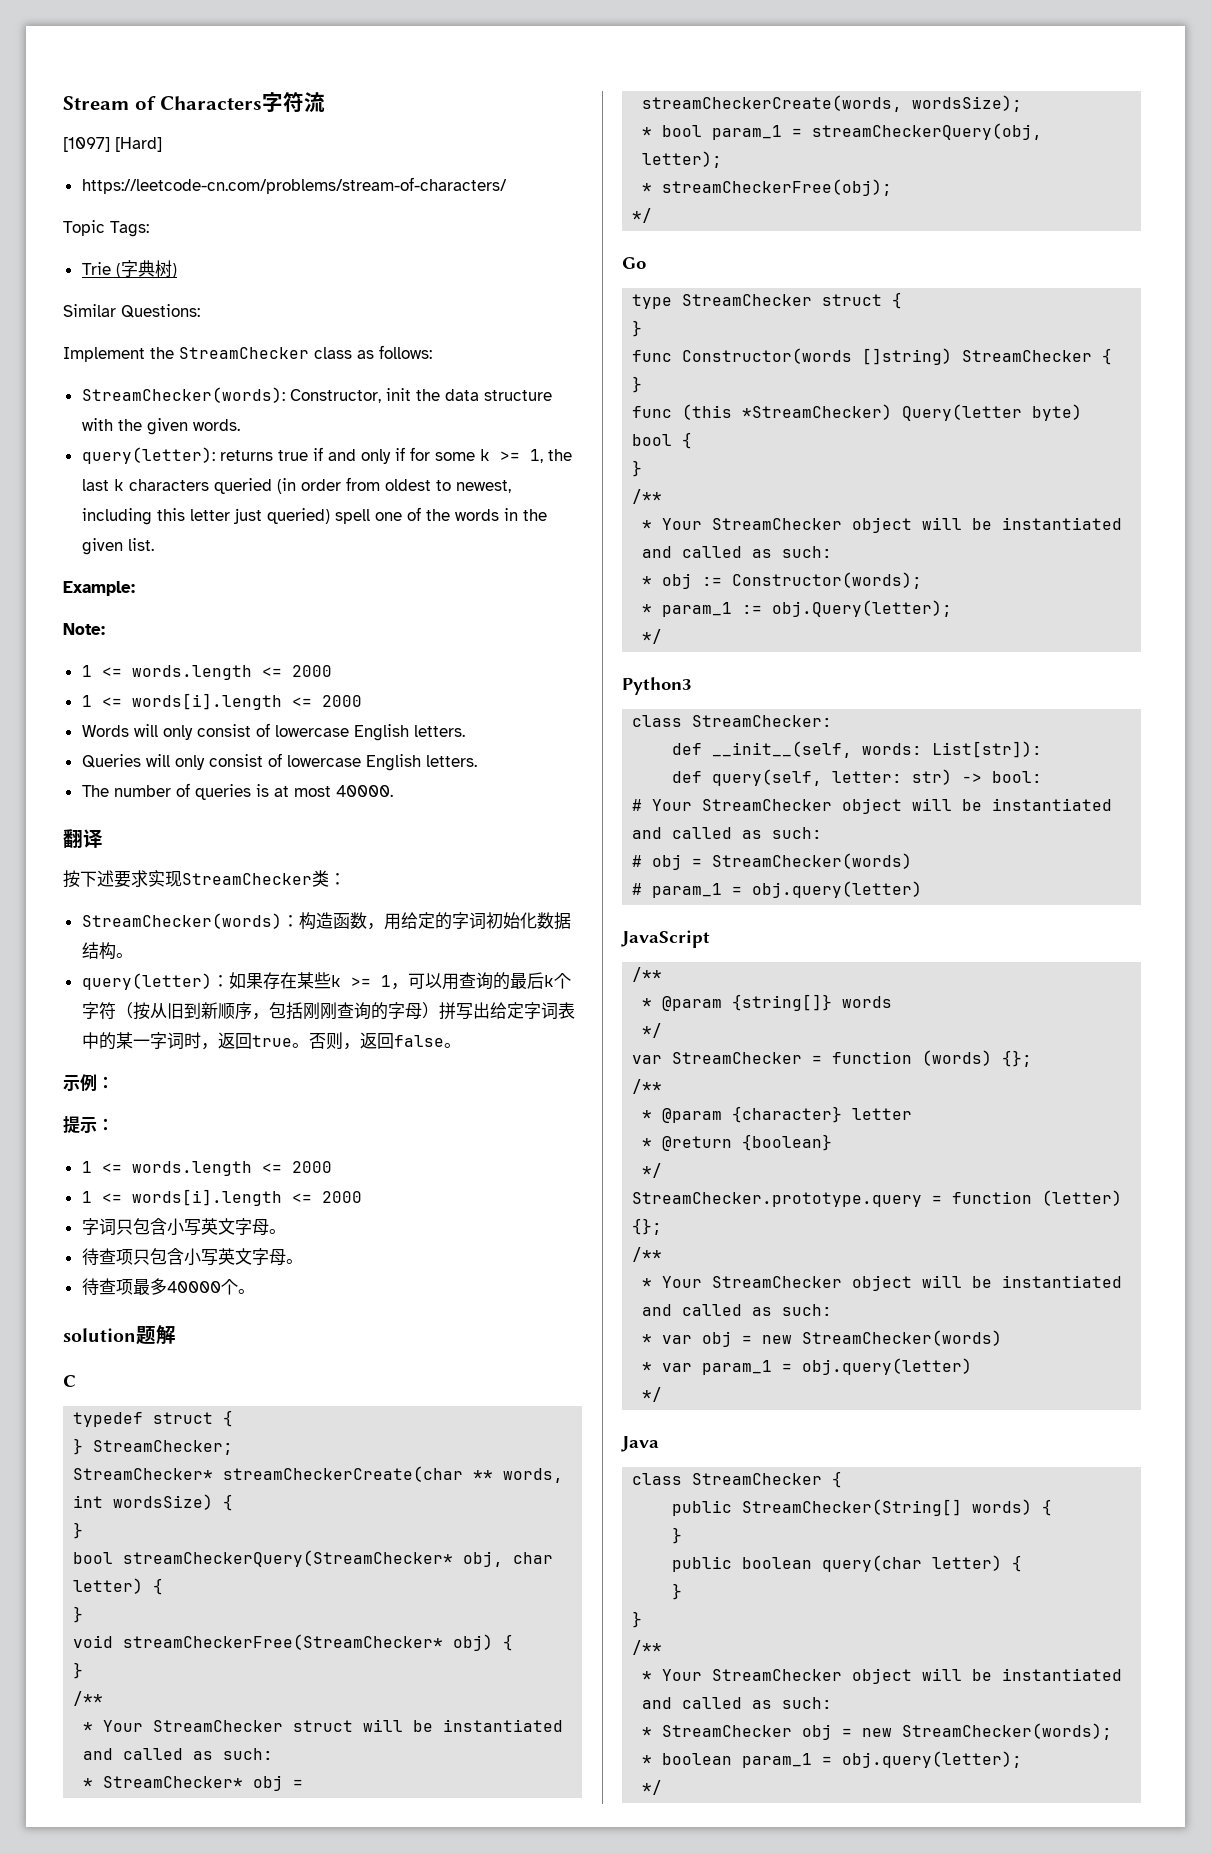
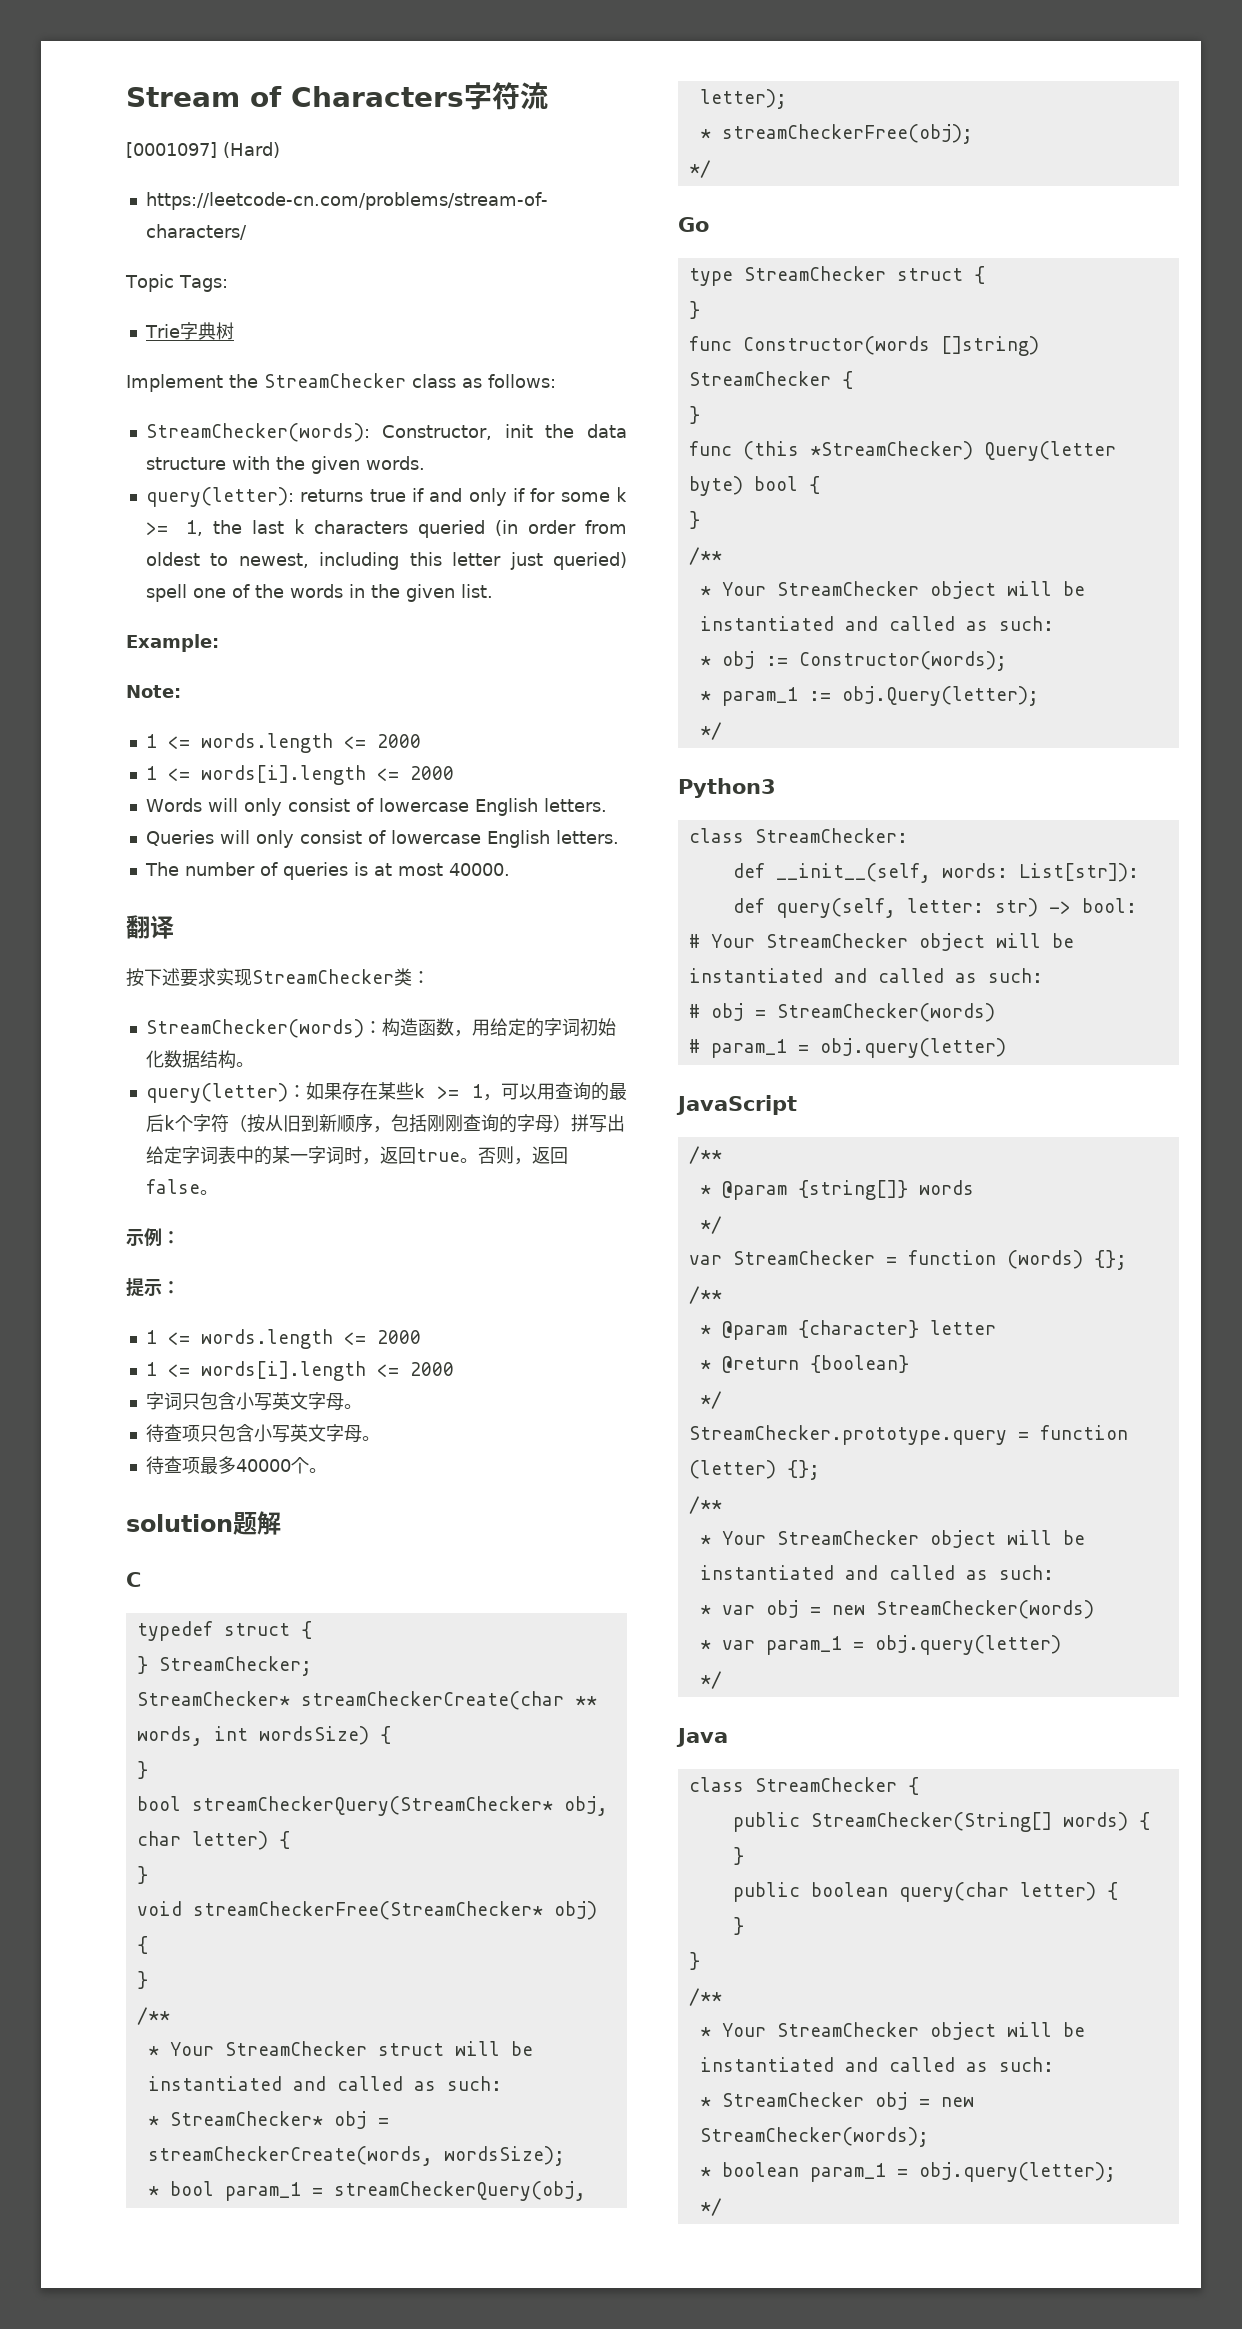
[63,137,162,152] [1097] [Hard] -> [126,142,280,158] [0001097] (Hard)
[115,263,121,278] ( -> (180, 331) none
[171,263,177,278] [63,304,200,318] ) // Similar Questions: -> (234, 331) none

